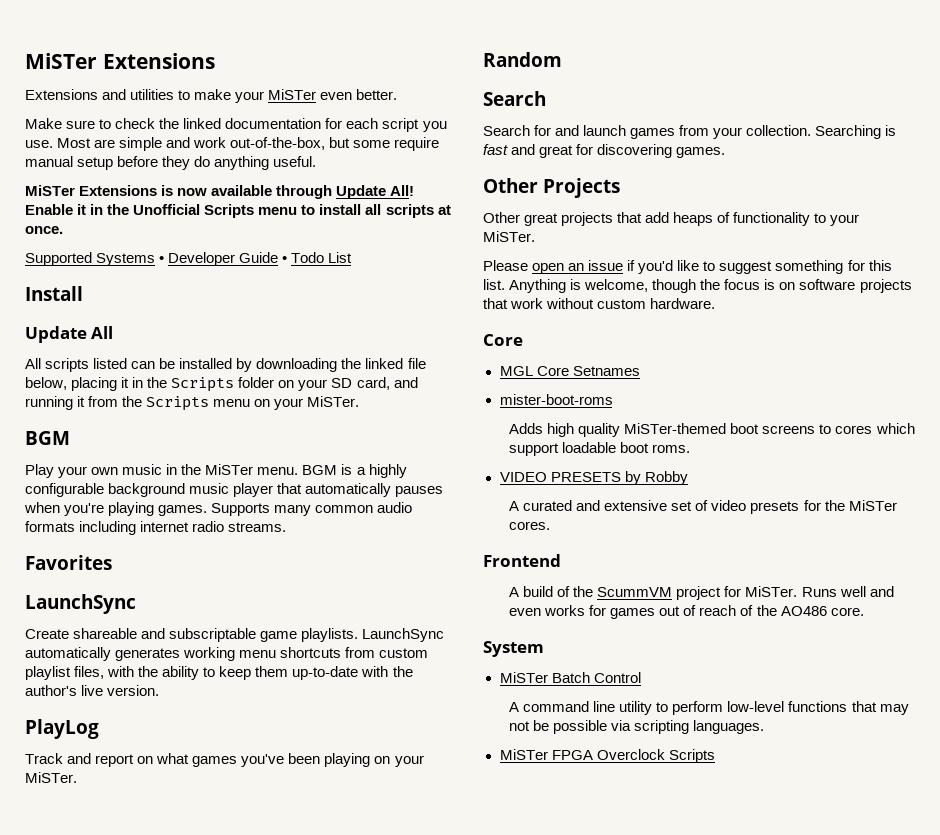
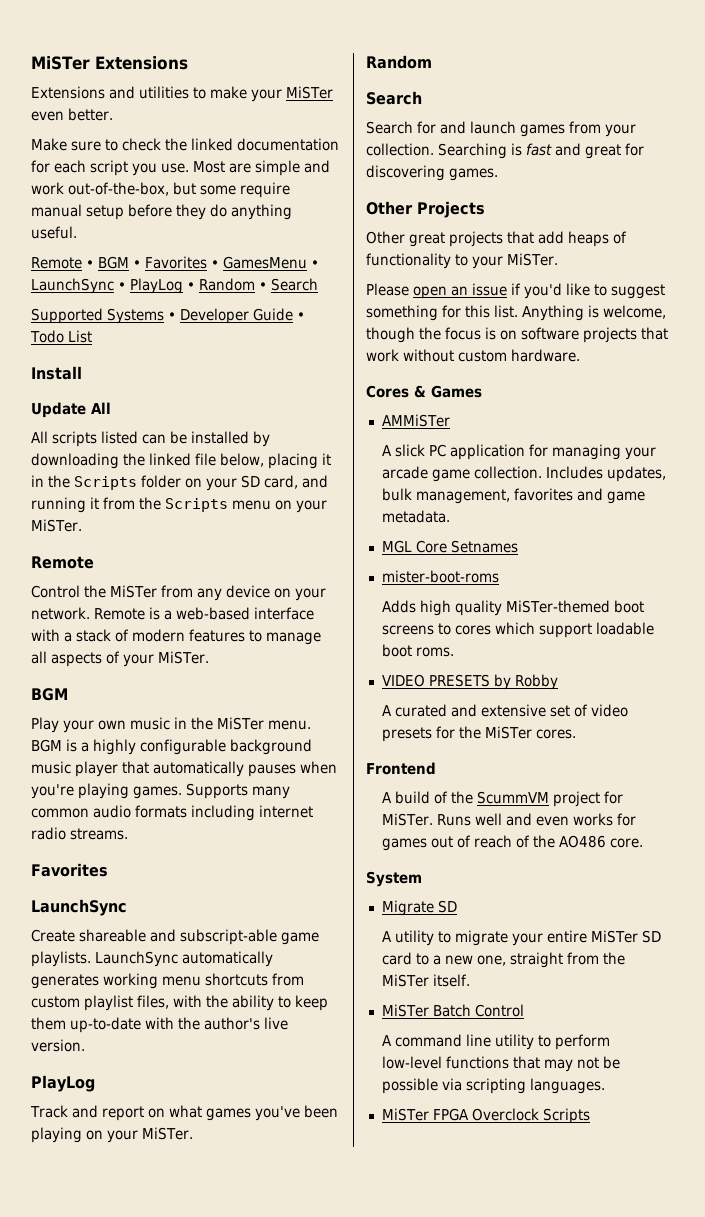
[25,185,415,199] [25,204,451,218] [25,226,63,234] MiSTer Extensions is now available through Update All! Enable it in the Unofficial Scripts menu to install all scripts at once. -> [31,256,319,269] [31,278,318,294] Remote • BGM • Favorites • GamesMenu • LaunchSync • PlayLog • Random • Search
(360, 401) none -> [31,556,94,569] [31,585,326,601] [31,607,314,620] [31,629,321,645] [31,651,209,667] // Remote // Control the MiSTer from any device on your network. Remote is a web-based interface with a stack of modern features to manage all aspects of your MiSTer.
[169,628,257,642] subscriptable -> [180,929,277,945] subscript-able
[483,334,523,346] Core -> [366,385,482,398] [381,414,450,427] [382,444,657,460] [382,466,667,482] [382,488,646,504] [382,510,451,523] Cores & Games // AMMiSTer // A slick PC application for managing your arcade game collection. Includes updates, bulk management, favorites and game metadata.
(544, 649) none -> [381,900,457,916] [382,930,662,946] [382,952,626,968] [382,974,471,987] // Migrate SD // A utility to migrate your entire MiSTer SD card to a new one, straight from the MiSTer itself.

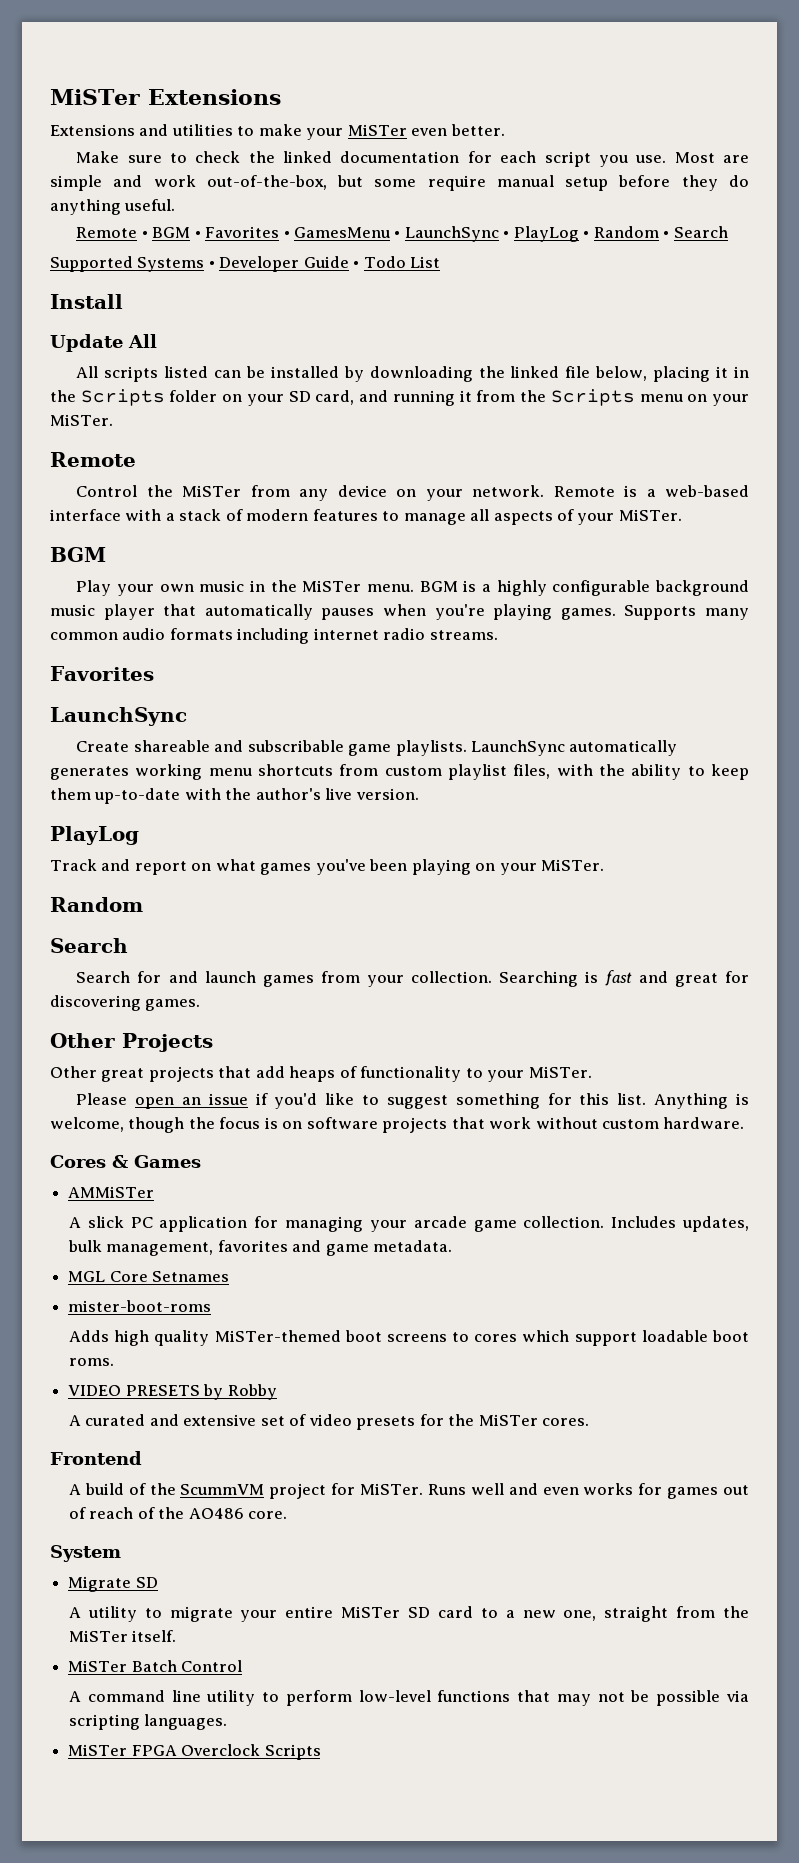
[180,929,277,945] subscript-able -> [247,740,344,752] subscribable

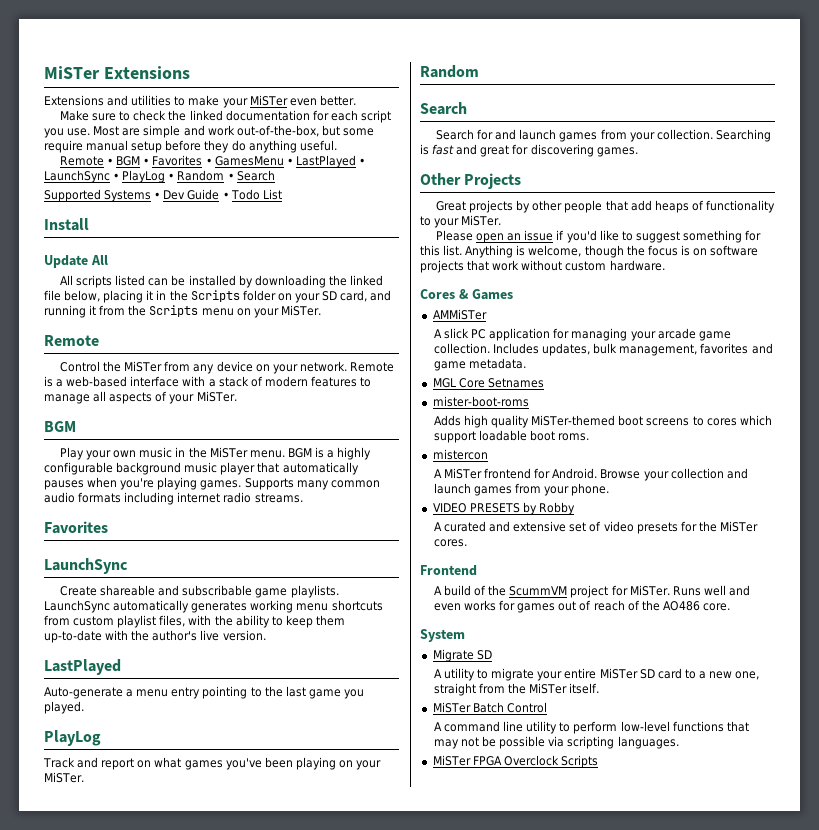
(401, 234) none -> [295,155,365,168] LastPlayed •
[219,256,300,272] Developer -> [163,190,186,200] Dev
(419, 794) none -> [44,659,121,675] [44,686,364,699] [44,701,84,714] // LastPlayed // Auto-generate a menu entry pointing to the last game you played.
[50,1066,214,1082] Other great projects -> [436,200,603,213] Great projects by other people
(115, 1362) none -> [432,449,488,460] [433,468,748,481] [433,483,610,496] // mistercon // A MiSTer frontend for Android. Browse your collection and launch games from your phone.

